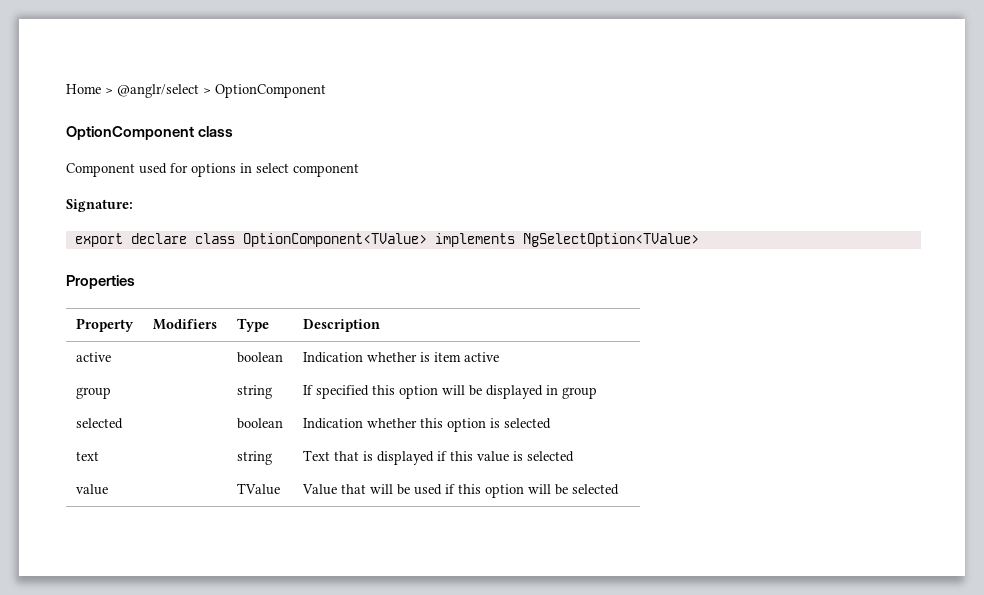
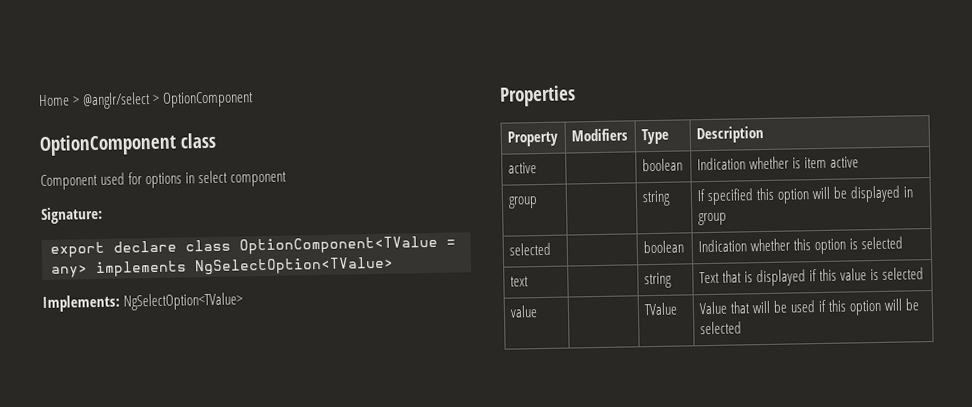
[242,233,427,247] OptionComponent<TValue> -> [239,235,456,255] [51,264,88,278] OptionComponent<TValue = any>
(699, 240) none -> [42,292,244,312] // Implements: NgSelectOption<TValue>

